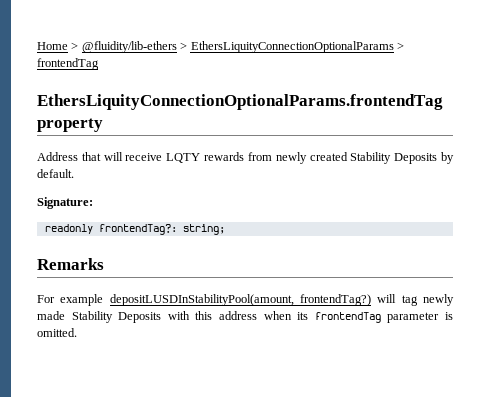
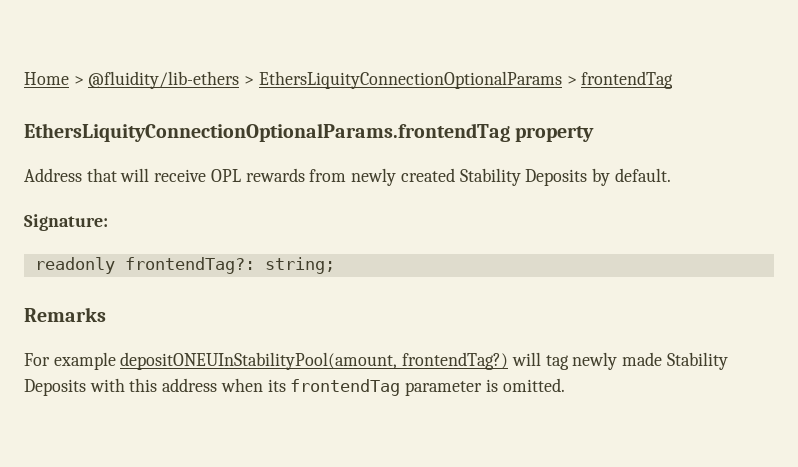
[166,153,201,163] LQTY -> [210,169,241,182] OPL
[109,294,294,306] depositLUSDInStabilityPool(amount, -> [120,352,398,370] depositONEUInStabilityPool(amount,

